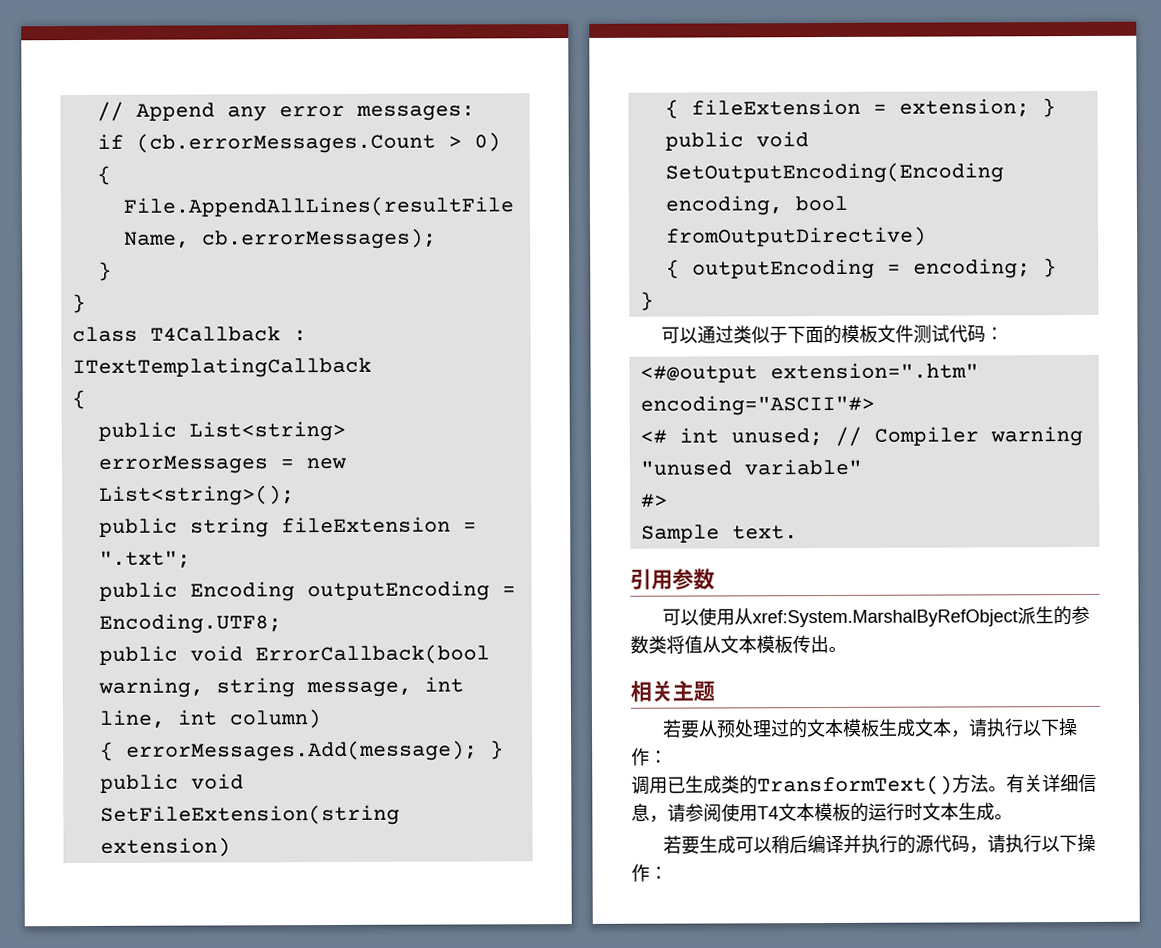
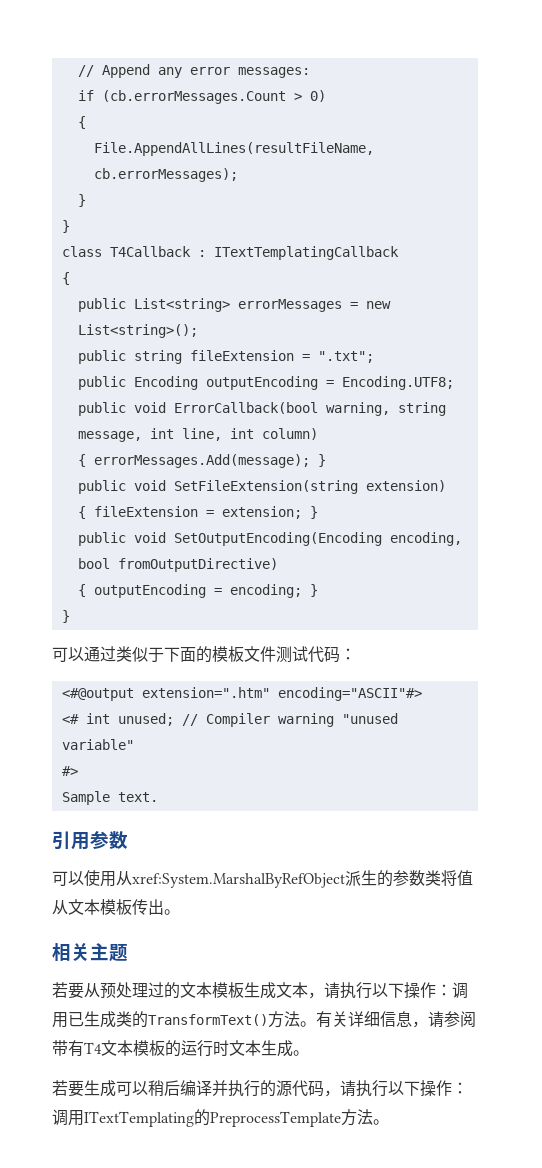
(668, 757) // -> (452, 990) none
[721,803,758,822] 使用 -> [52,1040,84,1057] 带有
(668, 873) none -> [52,1109,389,1127] 调用ITextTemplating的PreprocessTemplate方法。

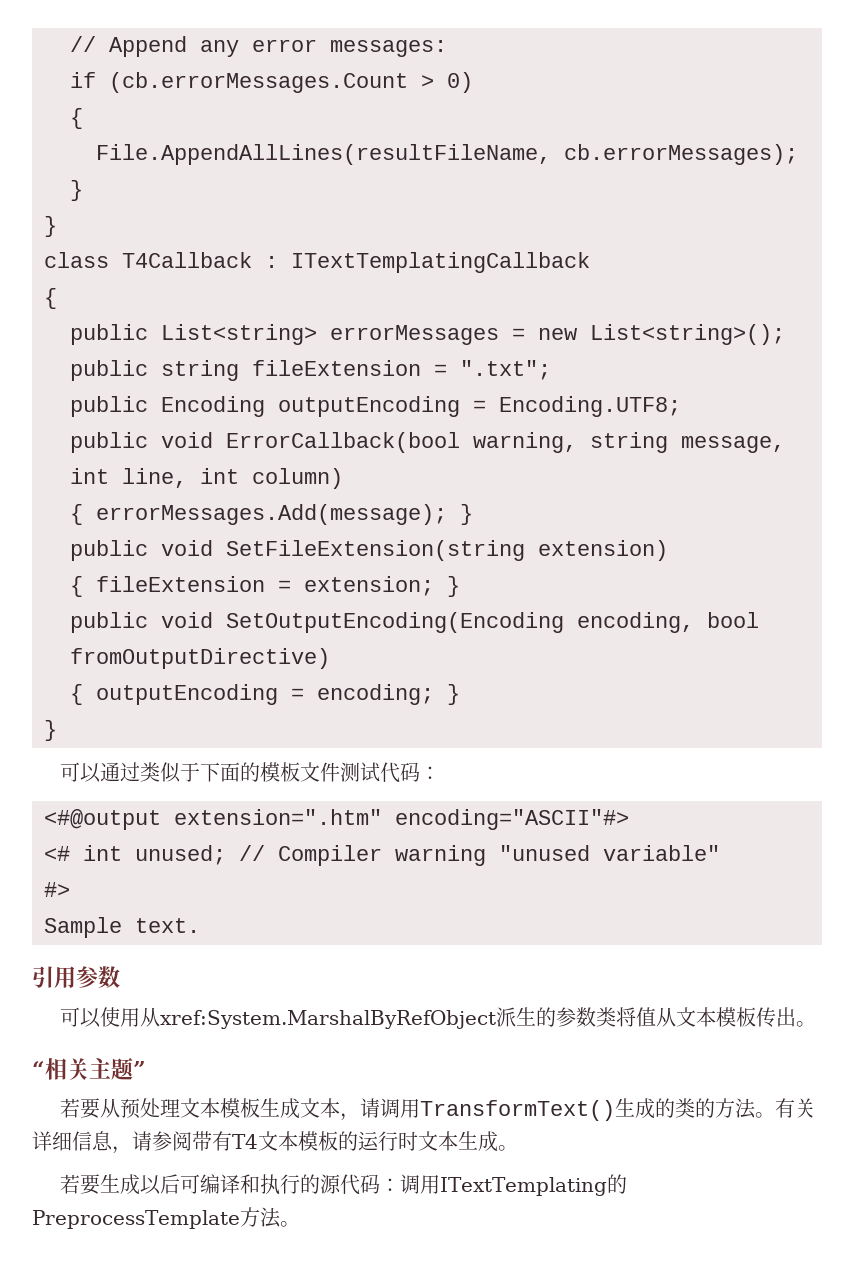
(180, 912) none -> [32,1061,45,1077] “
(128, 953) none -> [133,1061,146,1077] ”
[148,982,180,999] 过的 -> (180, 1108) none
[340,982,468,999] [52,1011,268,1028] 执行以下操作：调用已生成类的TransformText() -> [379,1098,715,1121] 调用TransformText()生成的类的
[116,1080,452,1097] 可以稍后编译并执行的源代码，请执行以下操作 -> [139,1174,380,1195] 以后可编译和执行的源代码

